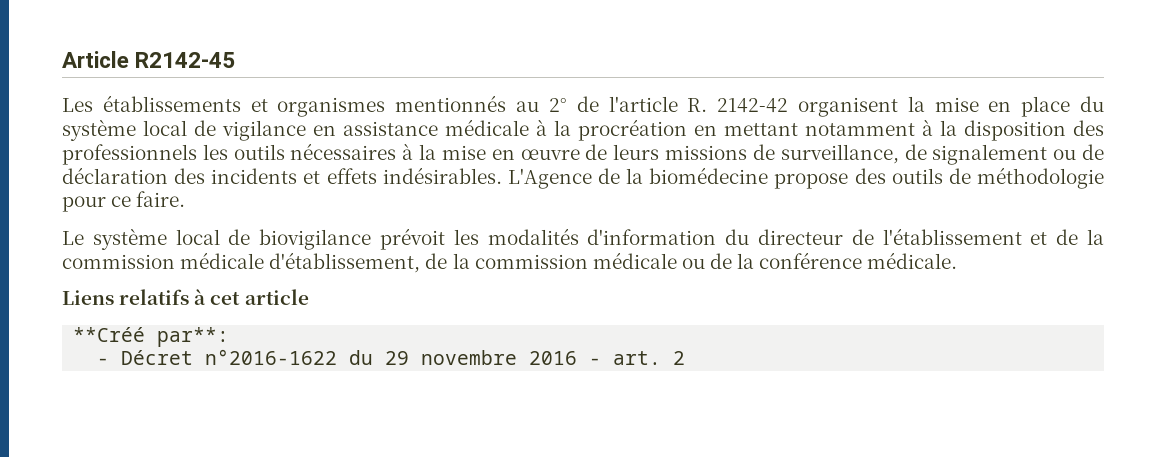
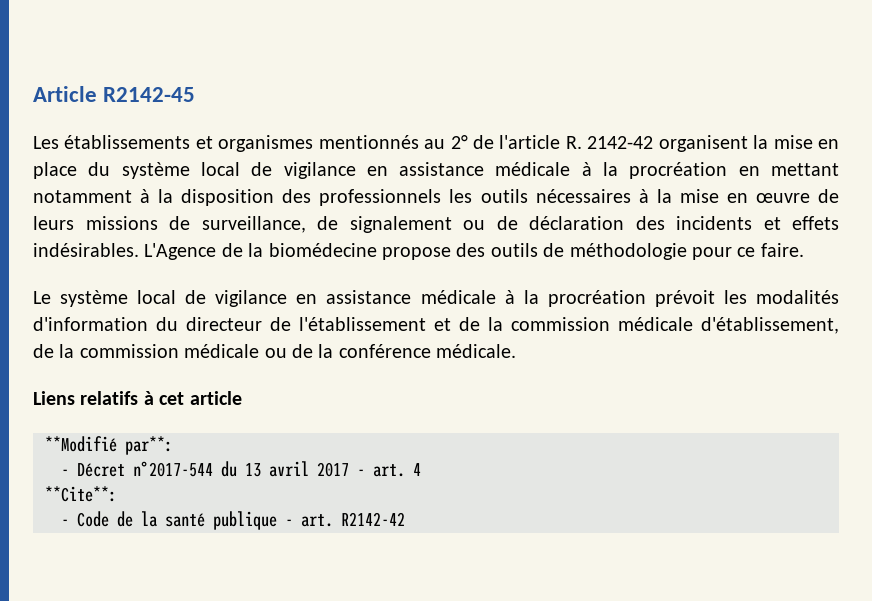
[259,229,372,250] biovigilance -> [215,290,646,307] vigilance en assistance médicale à la procréation
[73,327,146,342] **Créé -> [45,436,117,452] **Modifié
[205,349,686,365] n°2016-1622 du 29 novembre 2016 - art. 2 -> [133,461,421,477] [45,486,117,502] [61,511,405,530] n°2017-544 du 13 avril 2017 - art. 4 // **Cite**: // - Code de la santé publique - art. R2142-42

